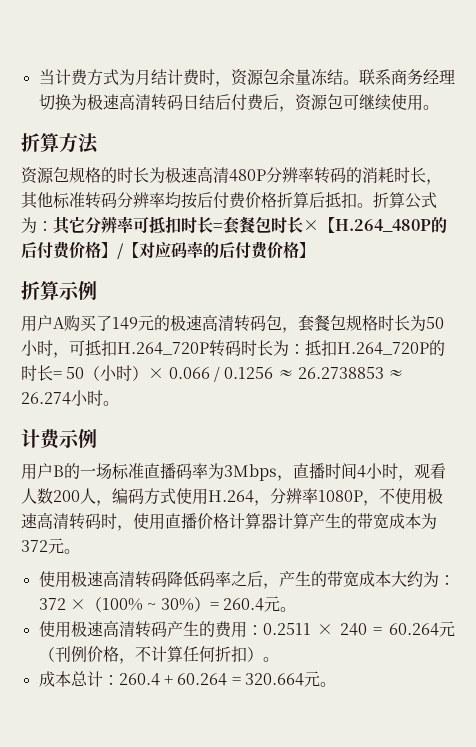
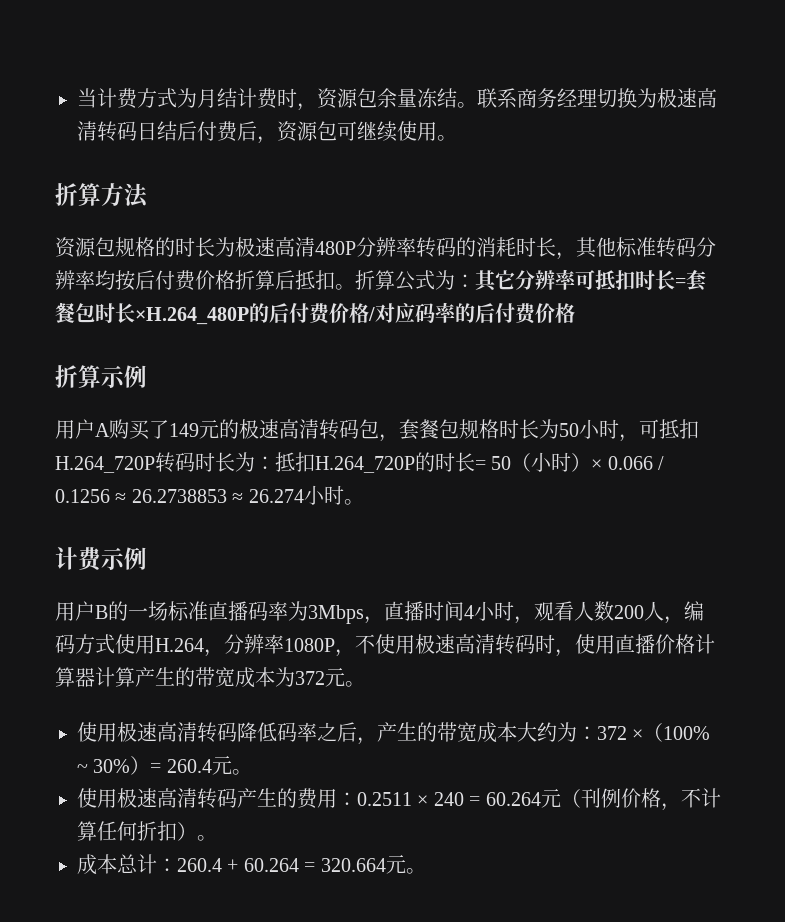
[303,217,447,233] [21,241,139,259] ×【H.264_480P的后付费价格】/【 -> [135,302,375,325] ×H.264_480P的后付费价格/
[299,242,315,258] 】 -> (575, 313) none

